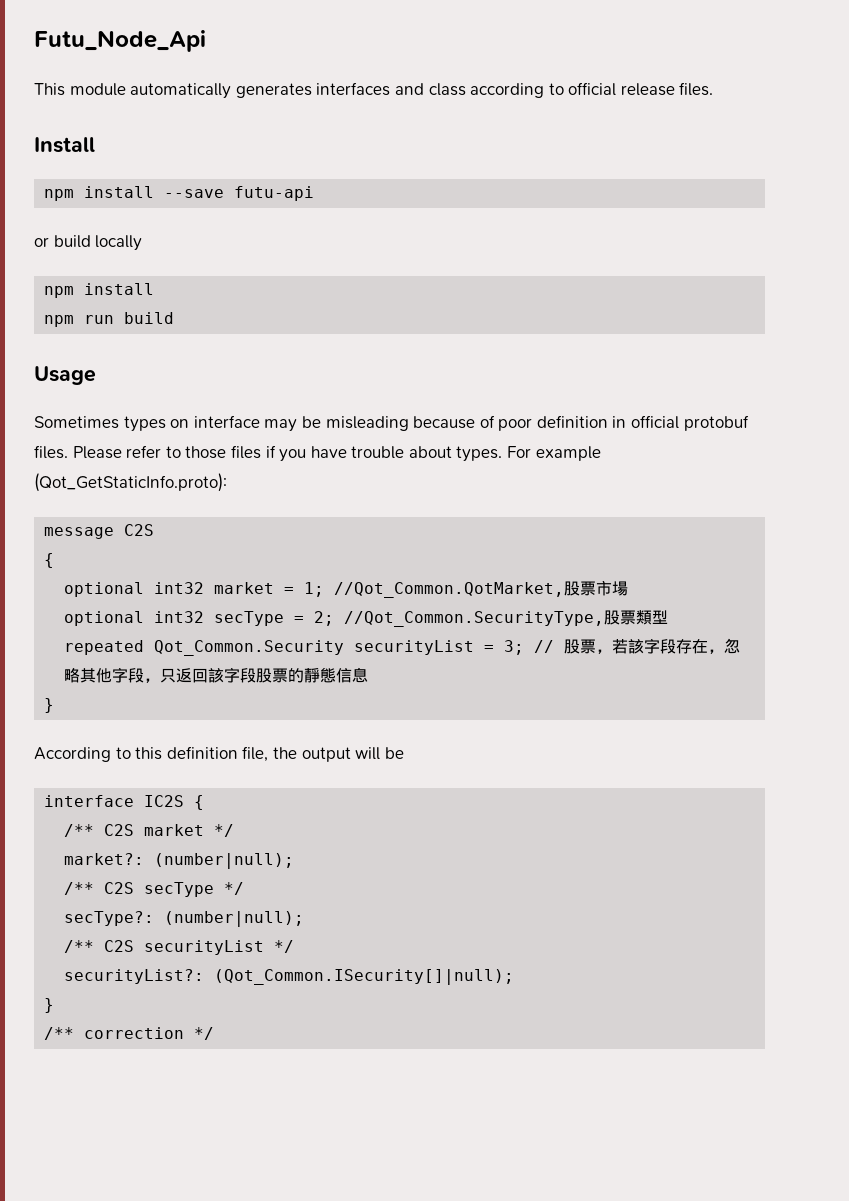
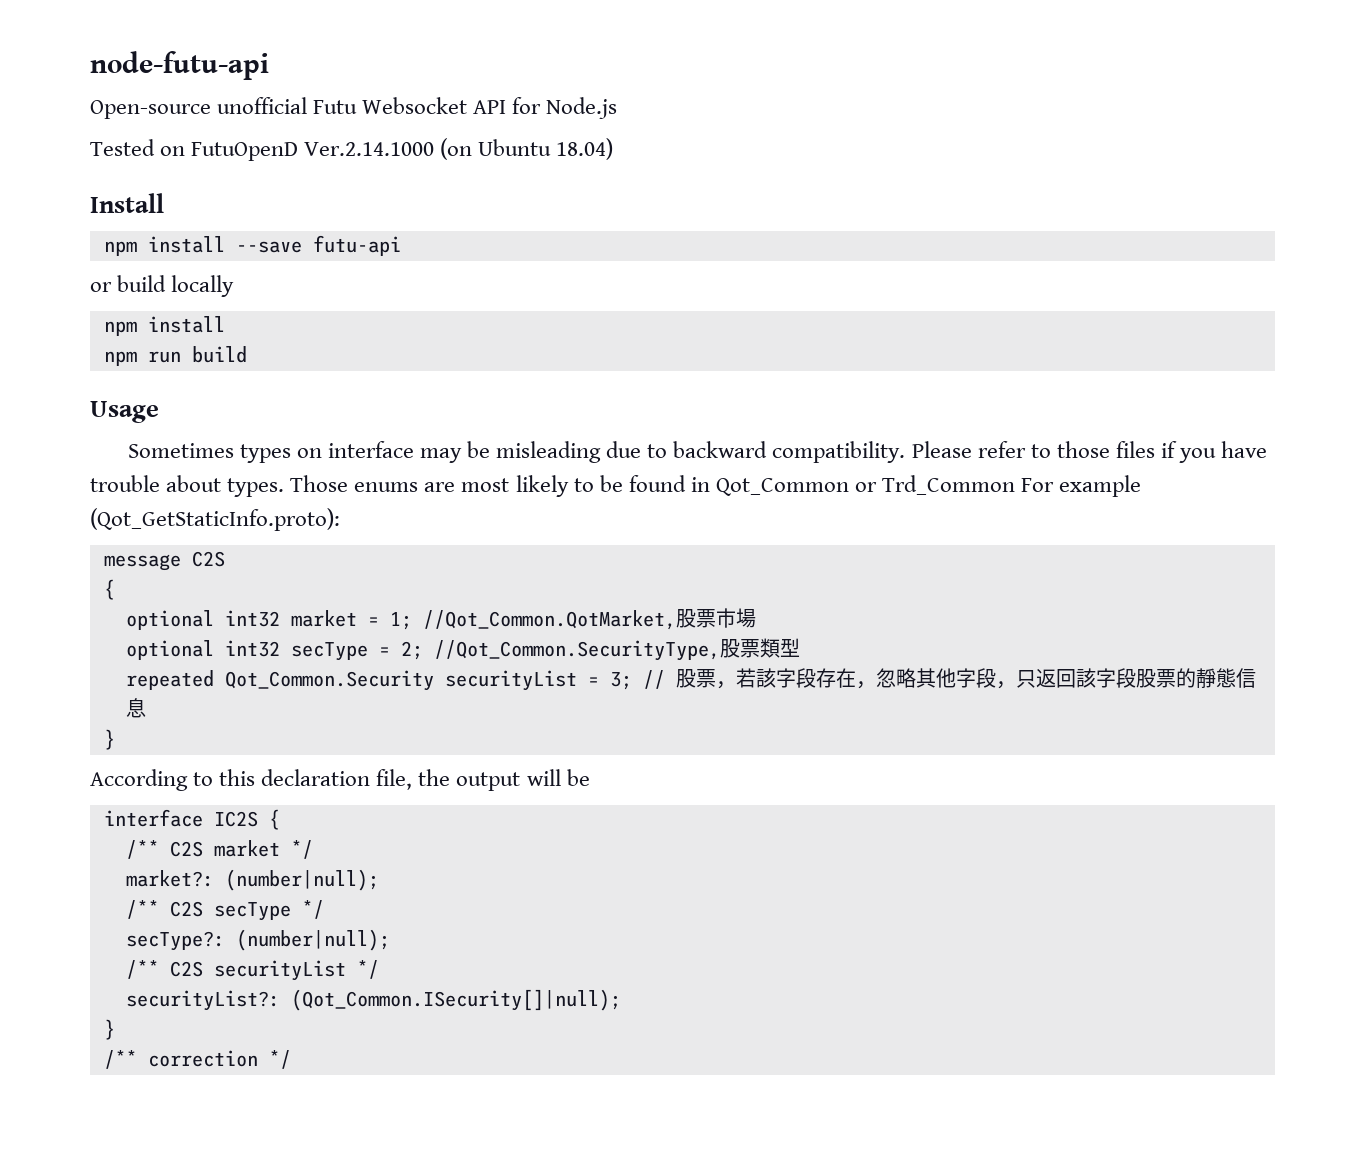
[34,30,206,52] [34,82,714,99] Futu_Node_Api // This module automatically generates interfaces and class according to official release files. -> [90,51,269,80] [90,97,618,119] [90,138,614,161] node-futu-api // Open-source unofficial Futu Websocket API for Node.js // Tested on FutuOpenD Ver.2.14.1000 (on Ubuntu 18.04)
[413,415,749,431] [34,445,68,459] because of poor definition in official protobuf files. -> [606,441,906,463] due to backward compatibility.
(503, 454) none -> [290,475,1016,497] Those enums are most likely to be found in Qot_Common or Trd_Common
[166,746,238,759] definition -> [261,769,371,786] declaration

